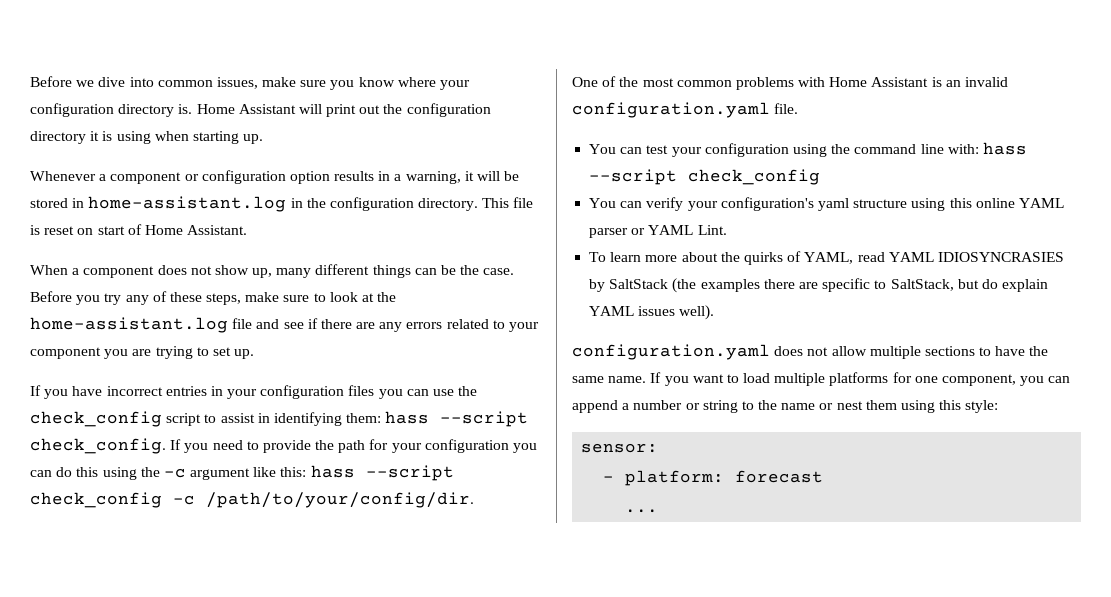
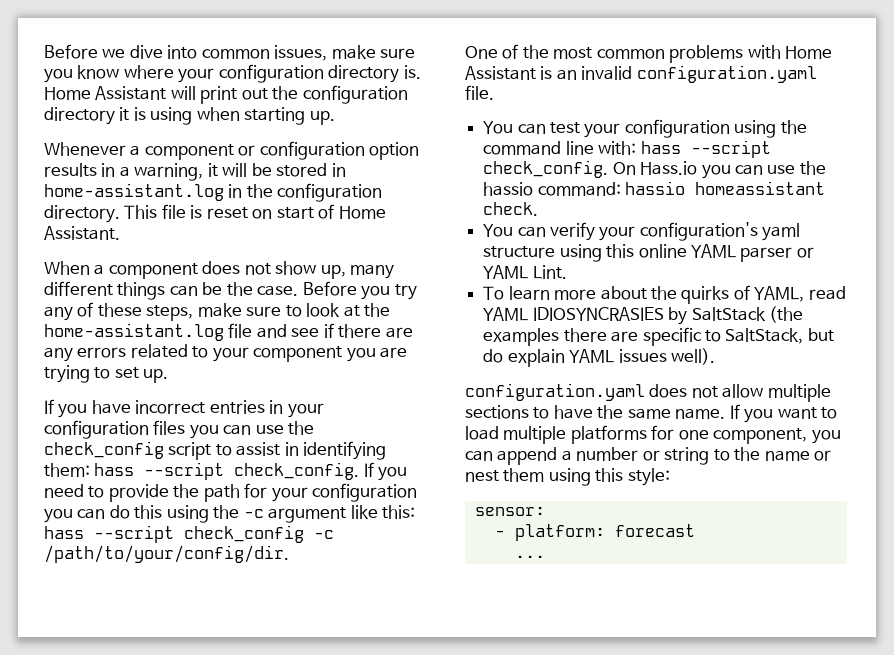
[688,169,821,185] check_config -> [483,160,826,179] [483,181,826,196] [483,202,539,216] check_config. On Hass.io you can use the hassio command: hassio homeassistant check.

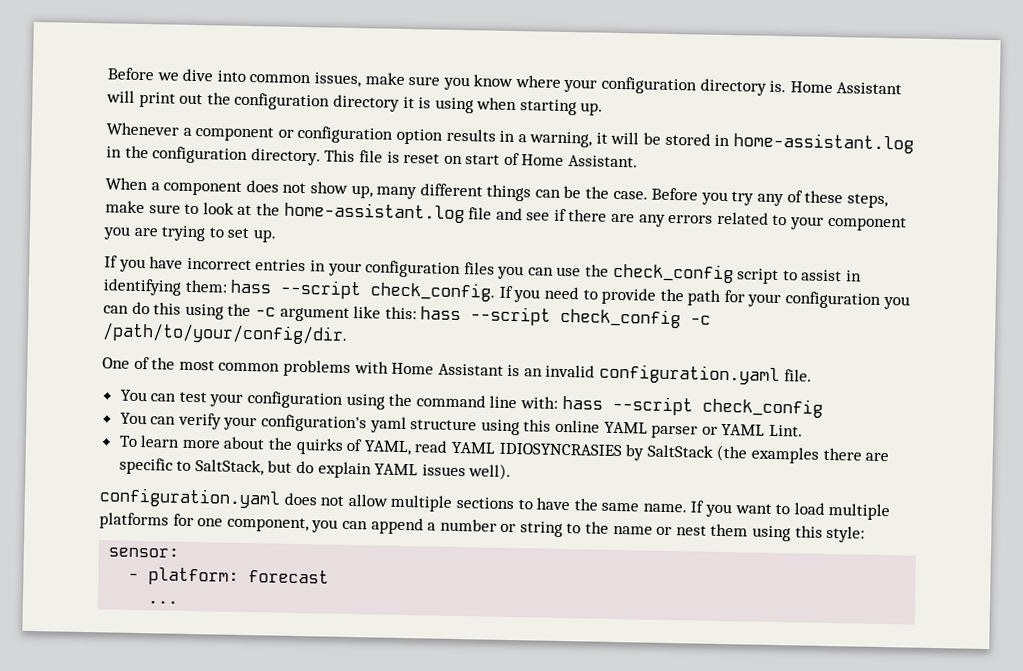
[483,160,826,179] [483,181,826,196] [483,202,539,216] check_config. On Hass.io you can use the hassio command: hassio homeassistant check. -> [701,397,823,418] check_config

